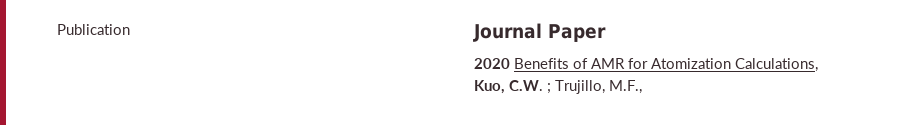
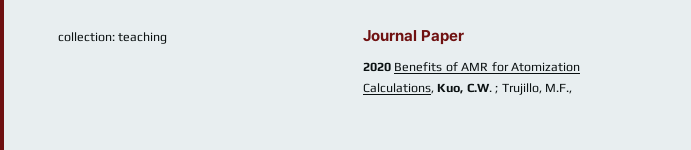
[57,24,130,35] Publication -> [58,32,168,44] collection: teaching

